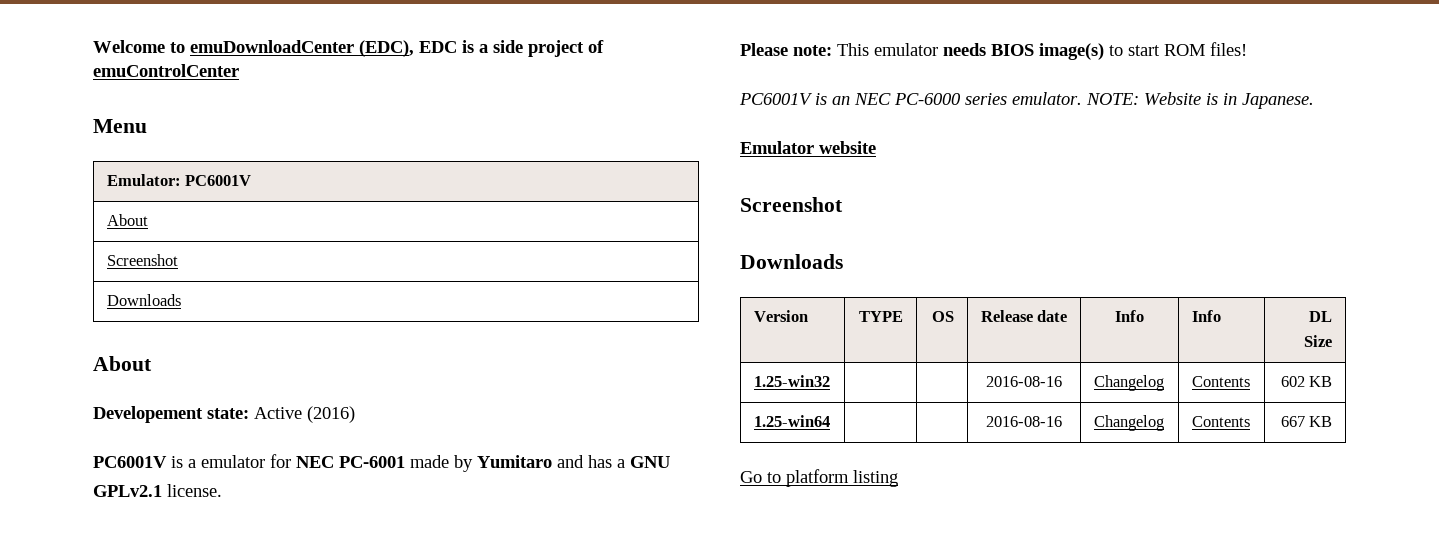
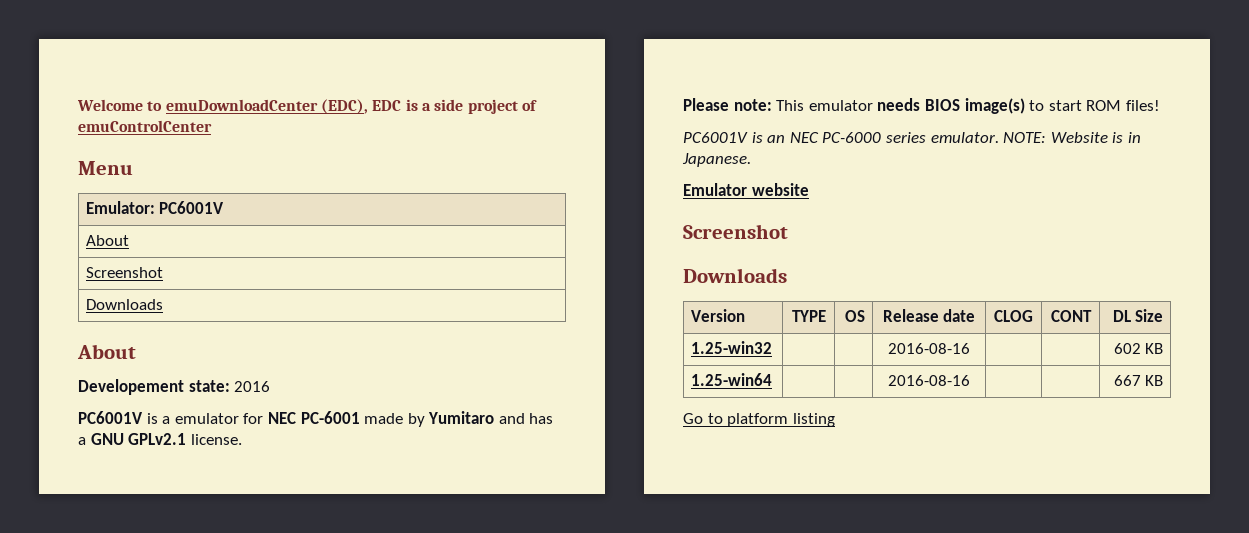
[254,406,355,423] Active (2016) -> [234,381,271,392] 2016
[1115,310,1144,322] [1191,310,1221,322] Info | Info -> [994,310,1033,322] [1050,310,1092,322] CLOG | CONT
[1093,375,1164,391] [1191,376,1250,387] Changelog | Contents -> (970, 348) |
[1093,415,1164,431] [1191,416,1250,427] Changelog | Contents -> (970, 380) |

